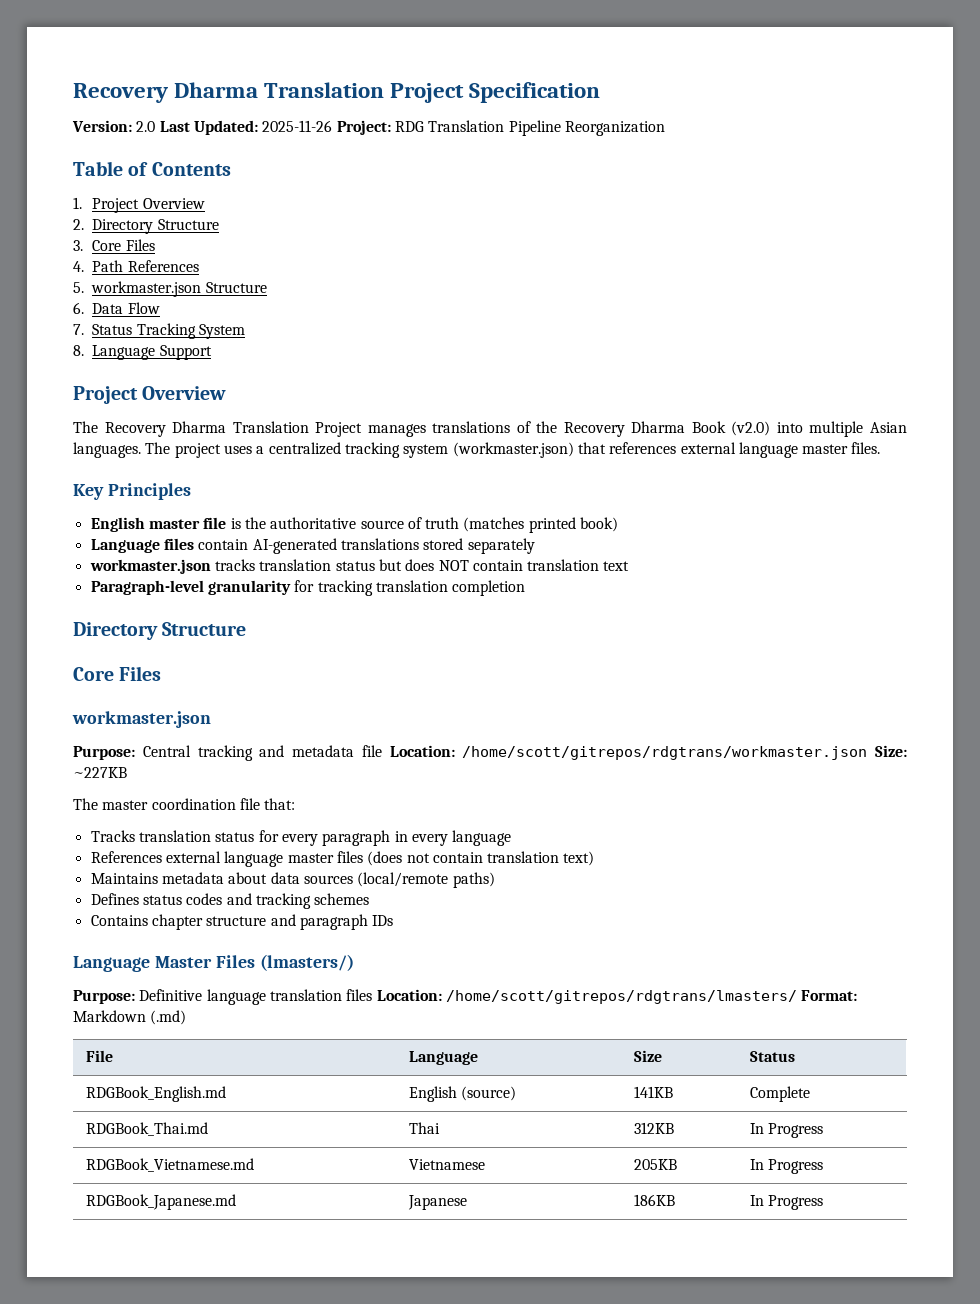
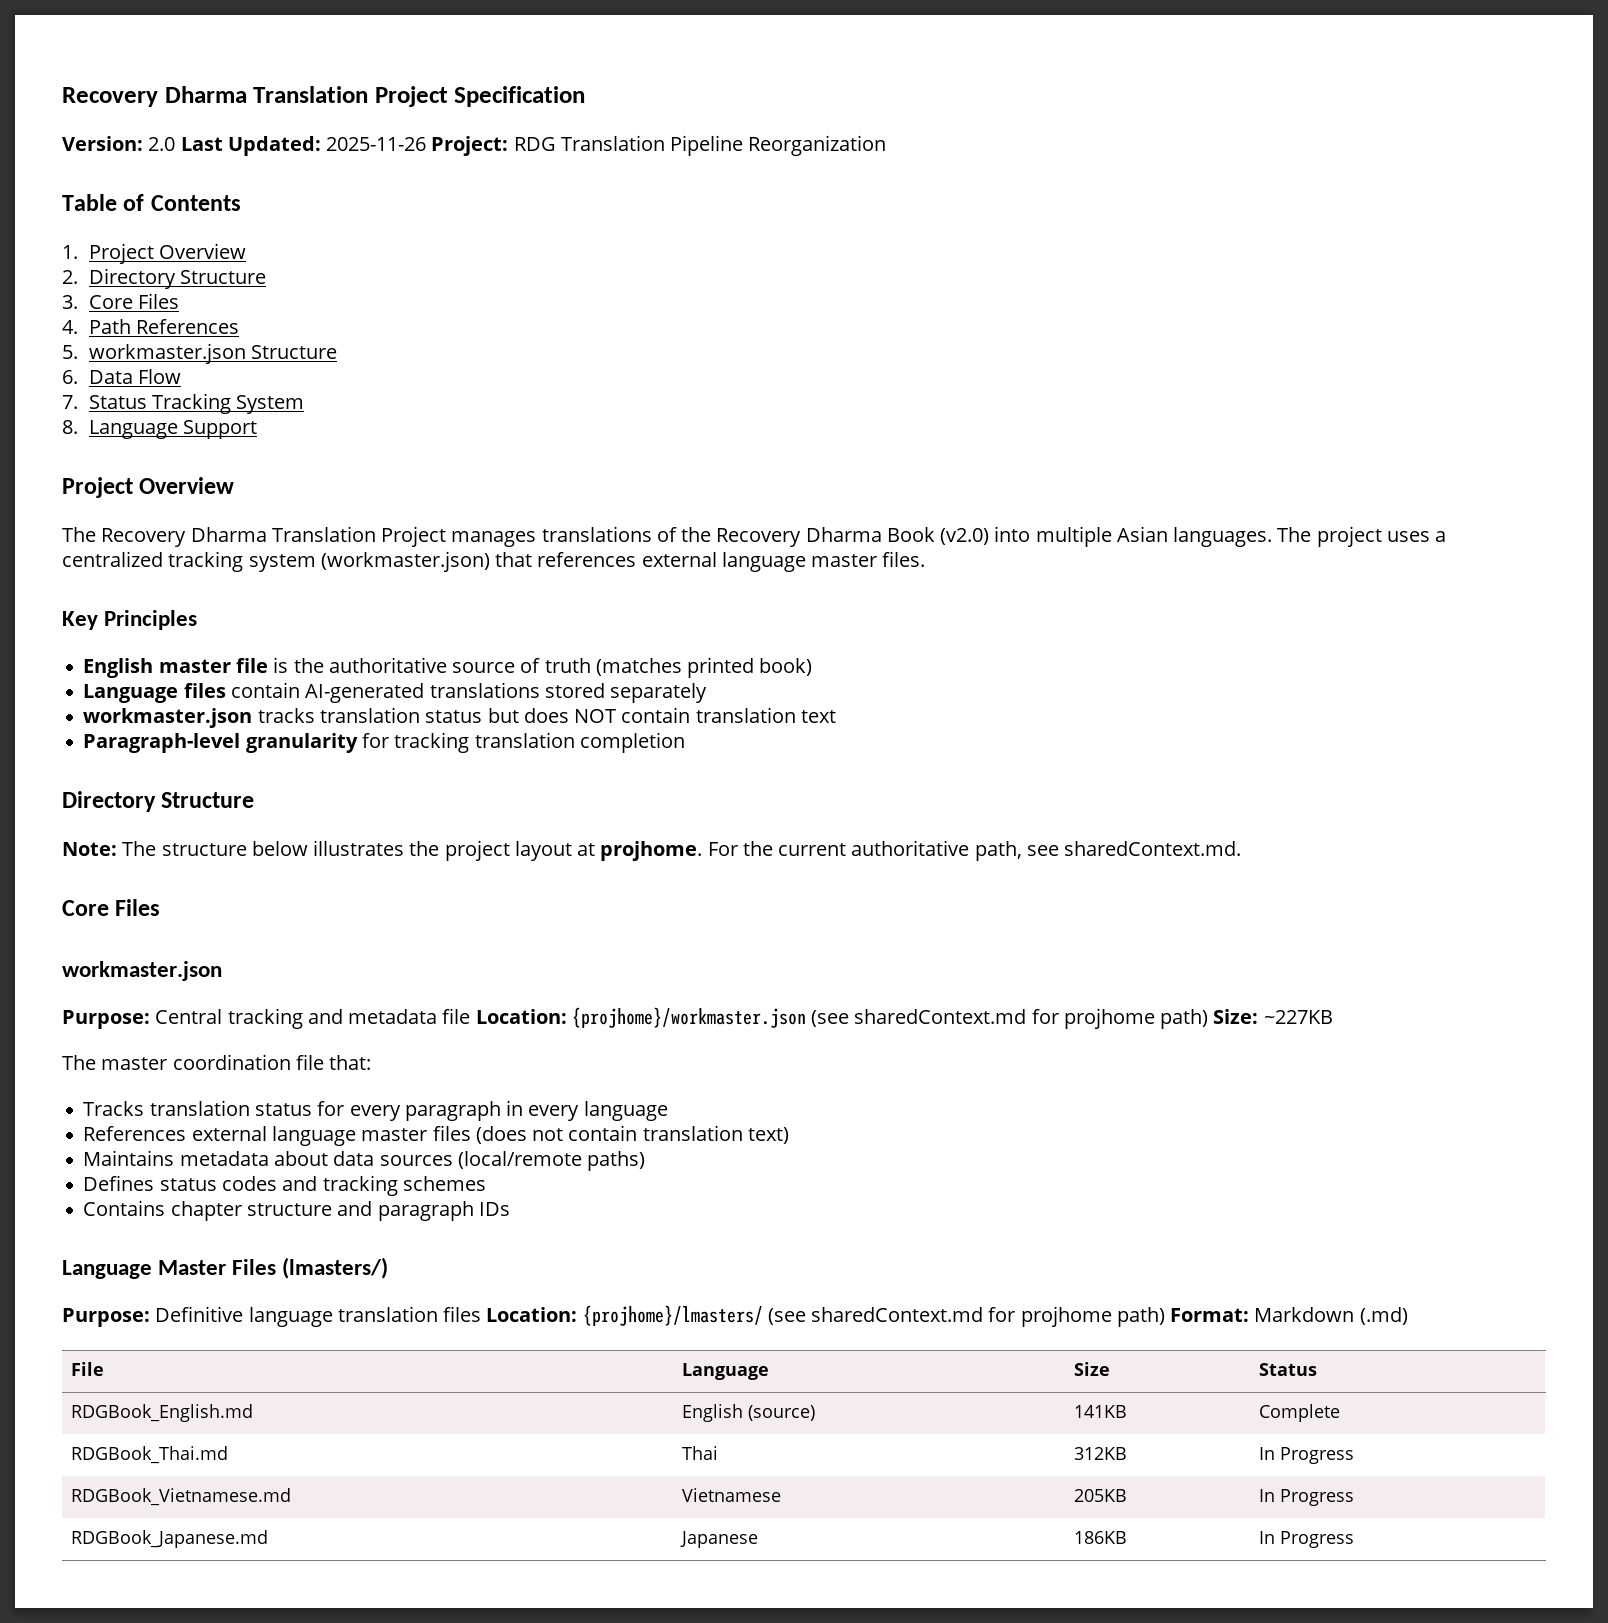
(247, 629) none -> [62,840,1242,861] // Note: The structure below illustrates the project layout at projhome. For the current authoritative path, see sharedContext.md.
[462,746,868,760] /home/scott/gitrepos/rdgtrans/workmaster.json -> [571,1007,1209,1029] {projhome}/workmaster.json (see sharedContext.md for projhome path)
[445,990,797,1004] /home/scott/gitrepos/rdgtrans/lmasters/ -> [582,1305,1165,1327] {projhome}/lmasters/ (see sharedContext.md for projhome path)

